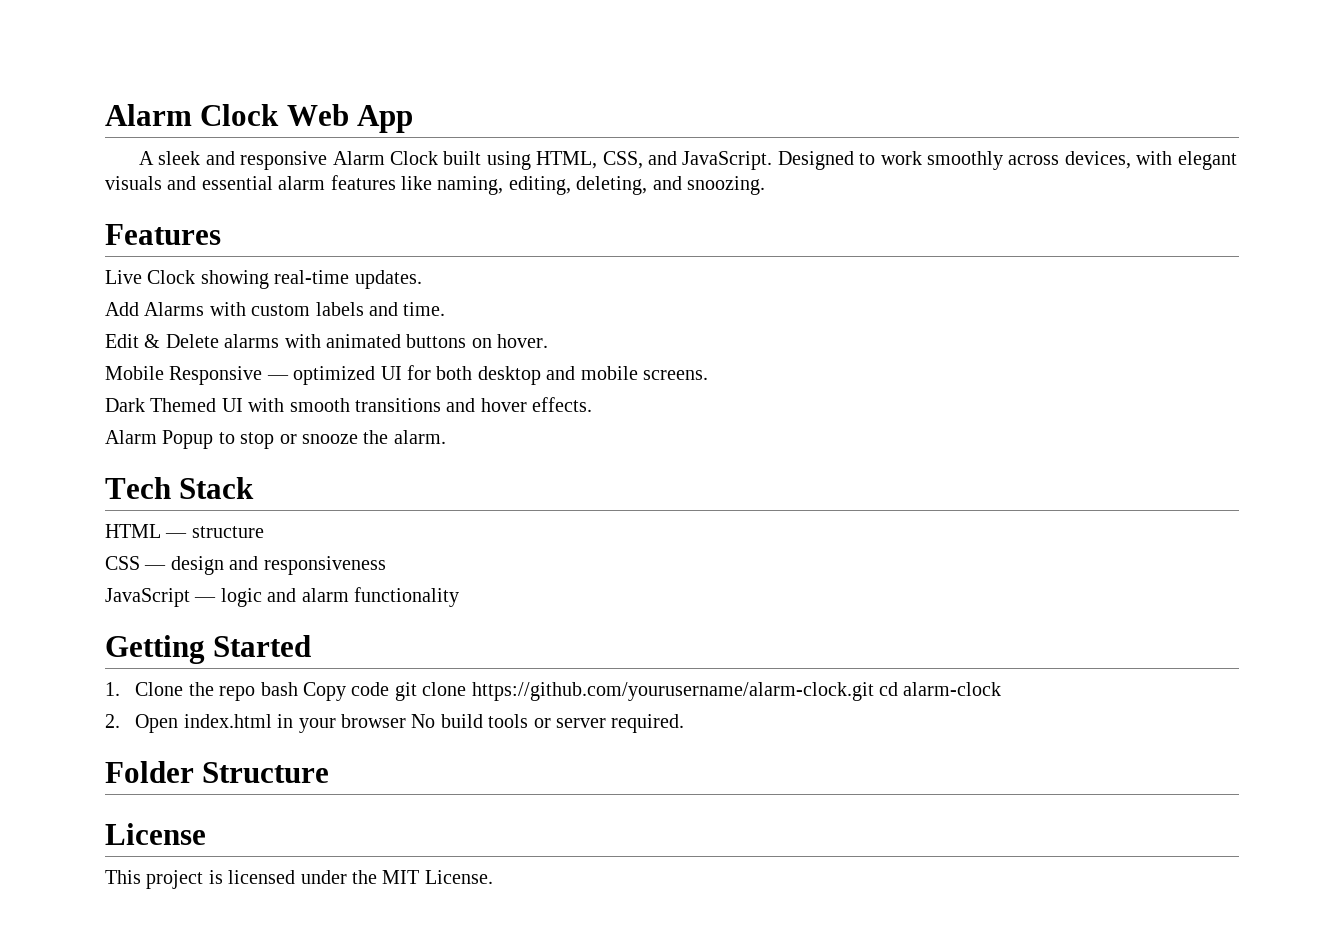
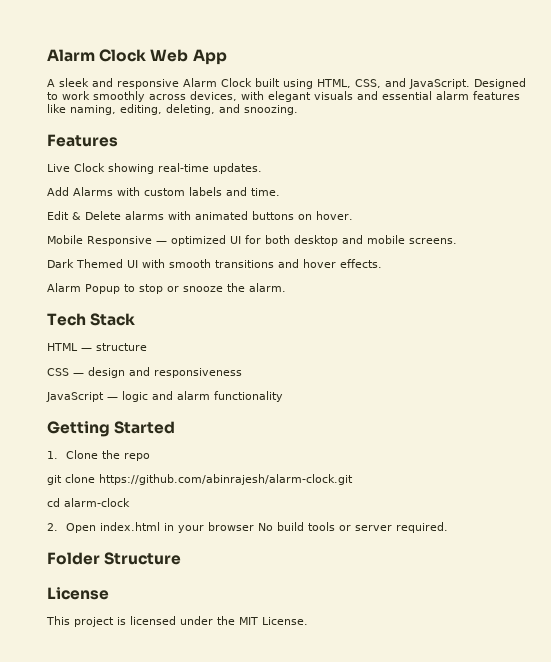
[260,682,390,701] bash Copy code -> (151, 457) //
[471,682,874,701] https://github.com/yourusername/alarm-clock.git -> [99,474,353,485] https://github.com/abinrajesh/alarm-clock.git //

